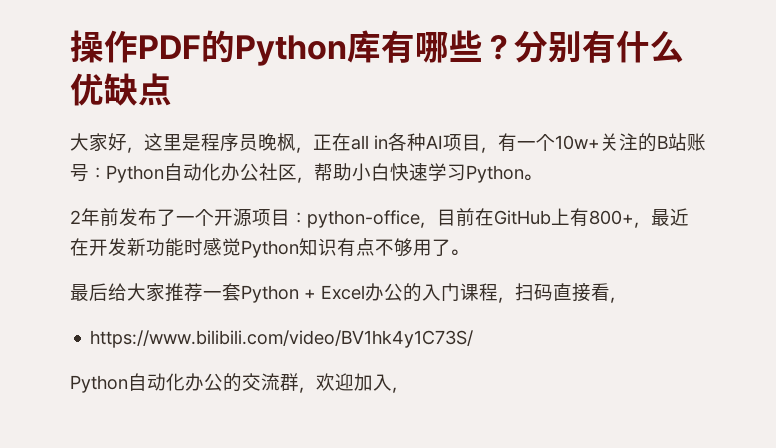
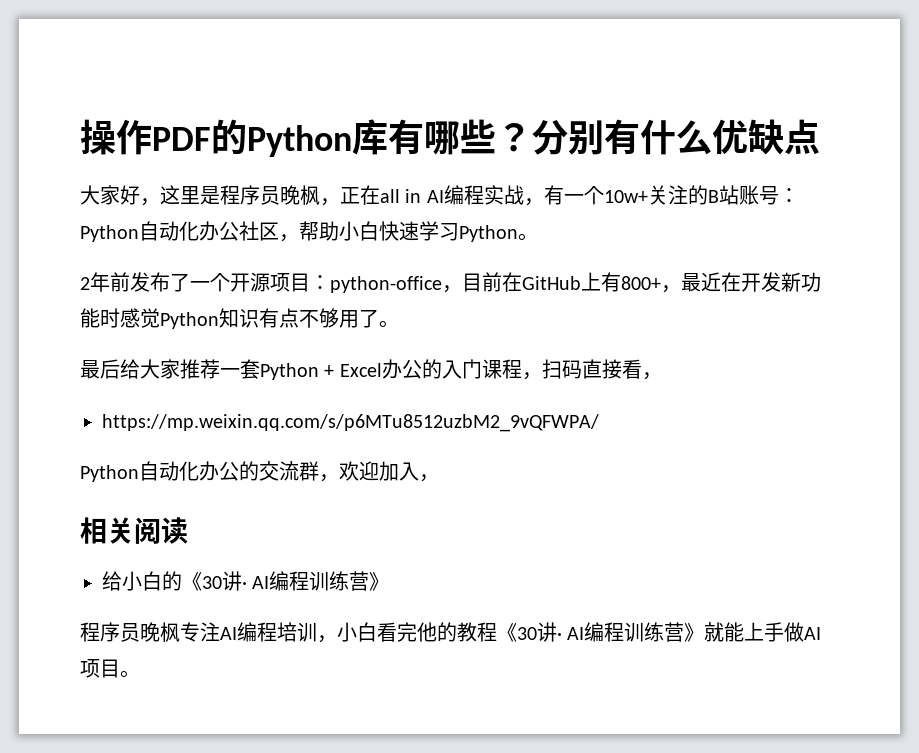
[388,133,481,151] 各种AI项目 -> [426,185,524,205] AI编程实战
[90,330,474,348] https://www.bilibili.com/video/BV1hk4y1C73S/ -> [102,414,599,432] https://mp.weixin.qq.com/s/p6MTu8512uzbM2_9vQFWPA/
(409, 390) none -> [80,517,188,544] [102,571,390,591] [80,622,822,643] [80,659,140,678] // 相关阅读 // 给小白的《30讲· AI编程训练营》 // 程序员晚枫专注AI编程培训，小白看完他的教程《30讲· AI编程训练营》就能上手做AI项目。

